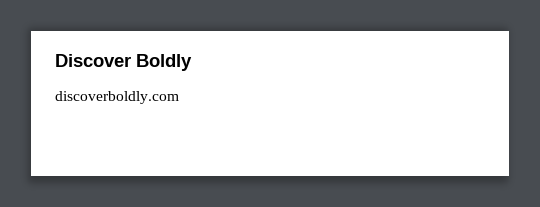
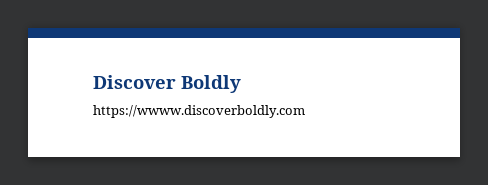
[55,91,179,104] discoverboldly.com -> [93,105,305,118] https://wwww.discoverboldly.com

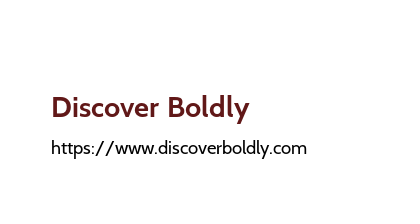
[93,105,305,118] https://wwww.discoverboldly.com -> [51,140,307,159] https://www.discoverboldly.com

